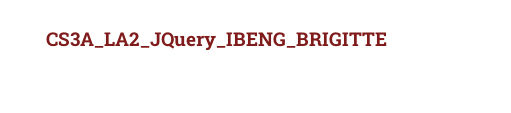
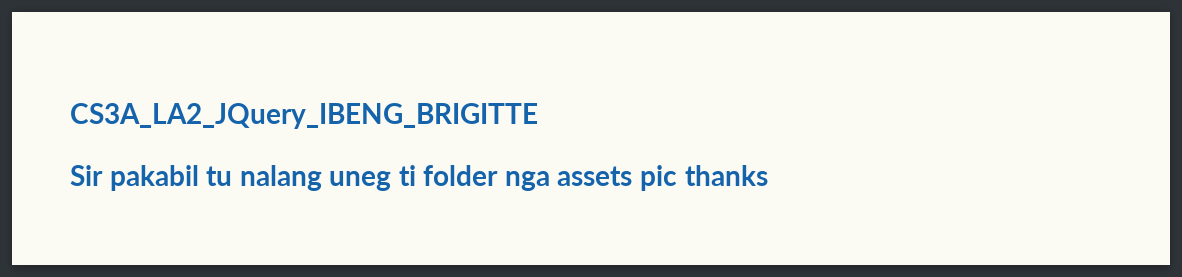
(387, 41) none -> [70,165,768,191] // Sir pakabil tu nalang uneg ti folder nga assets pic thanks

